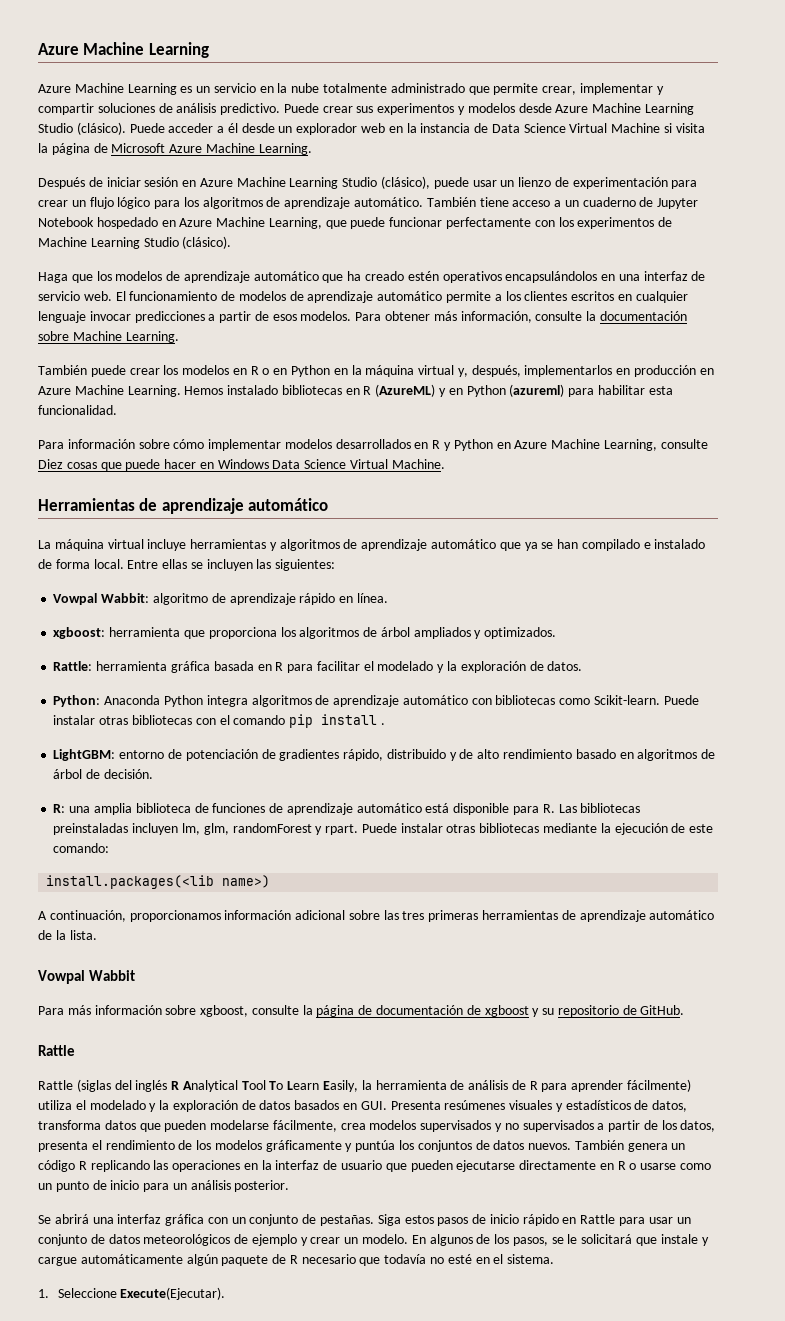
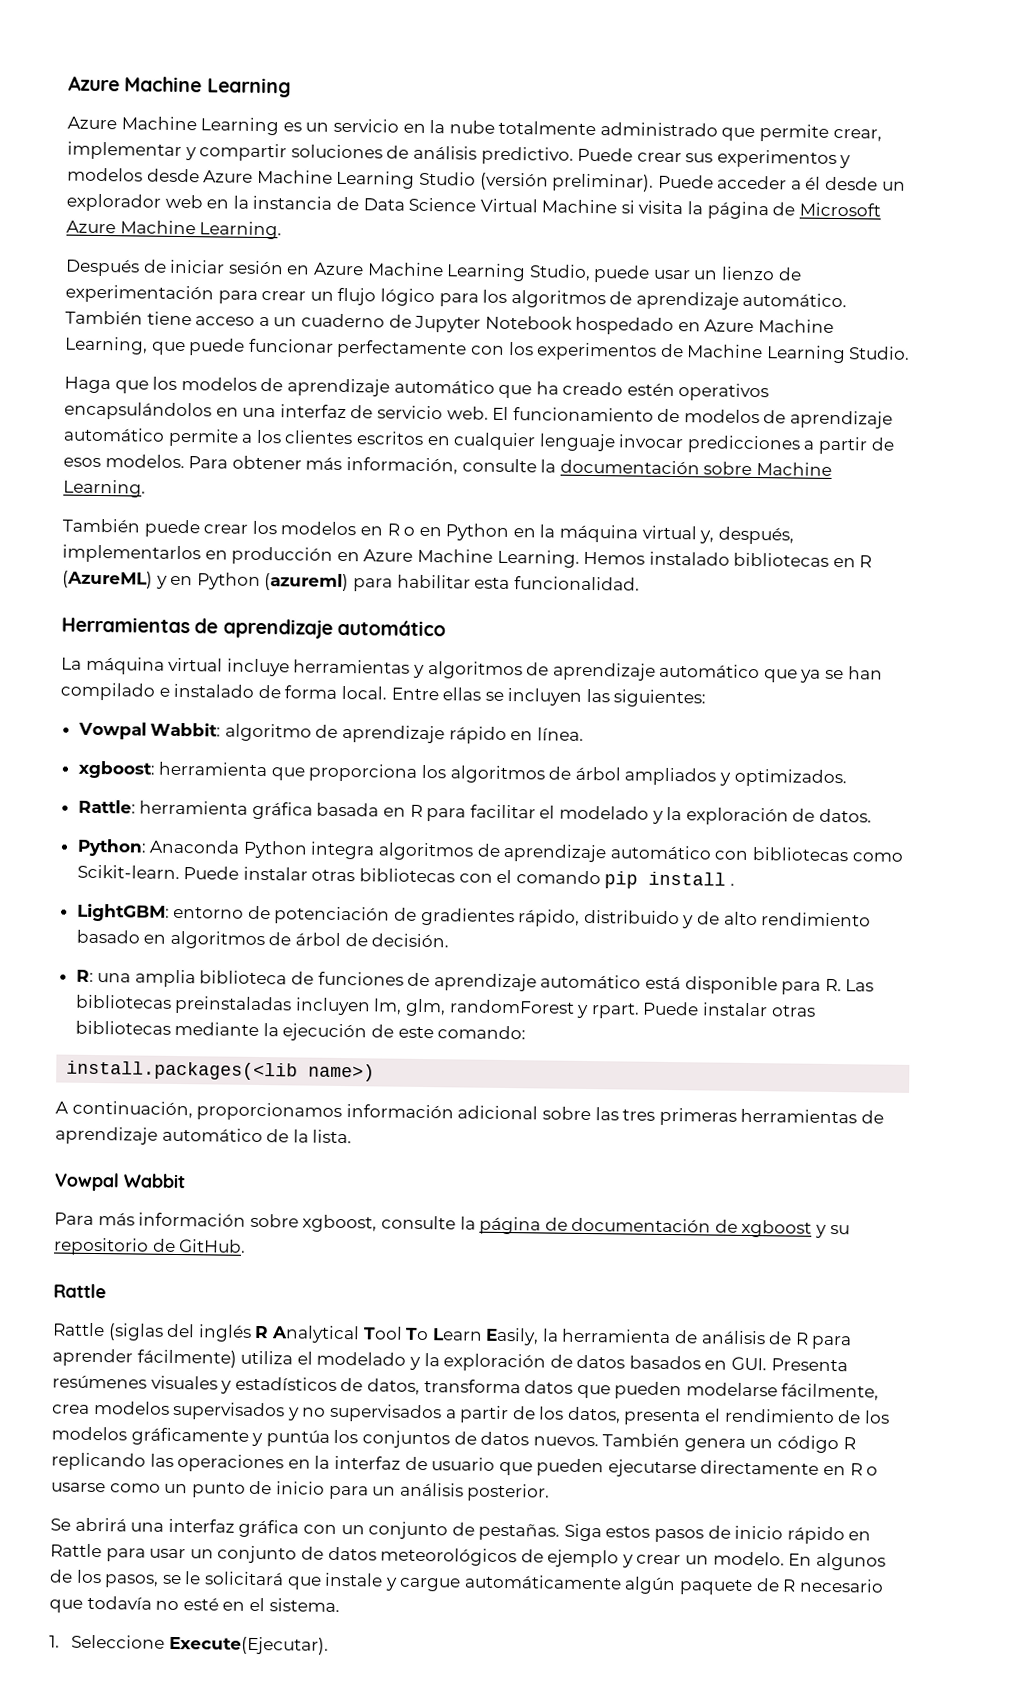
[76,122,126,135] (clásico). -> [479,172,655,192] (versión preliminar).
[342,176,431,189] Studio (clásico), -> [528,264,591,281] Studio,
[143,236,232,249] Studio (clásico). -> [848,346,911,360] Studio.
[38,439,708,451] [38,459,445,471] // Para información sobre cómo implementar modelos desarrollados en R y Python en Azure Machine Learning, consulte Diez cosas que puede hacer en Windows Data Science Virtual Machine. -> (640, 583) none

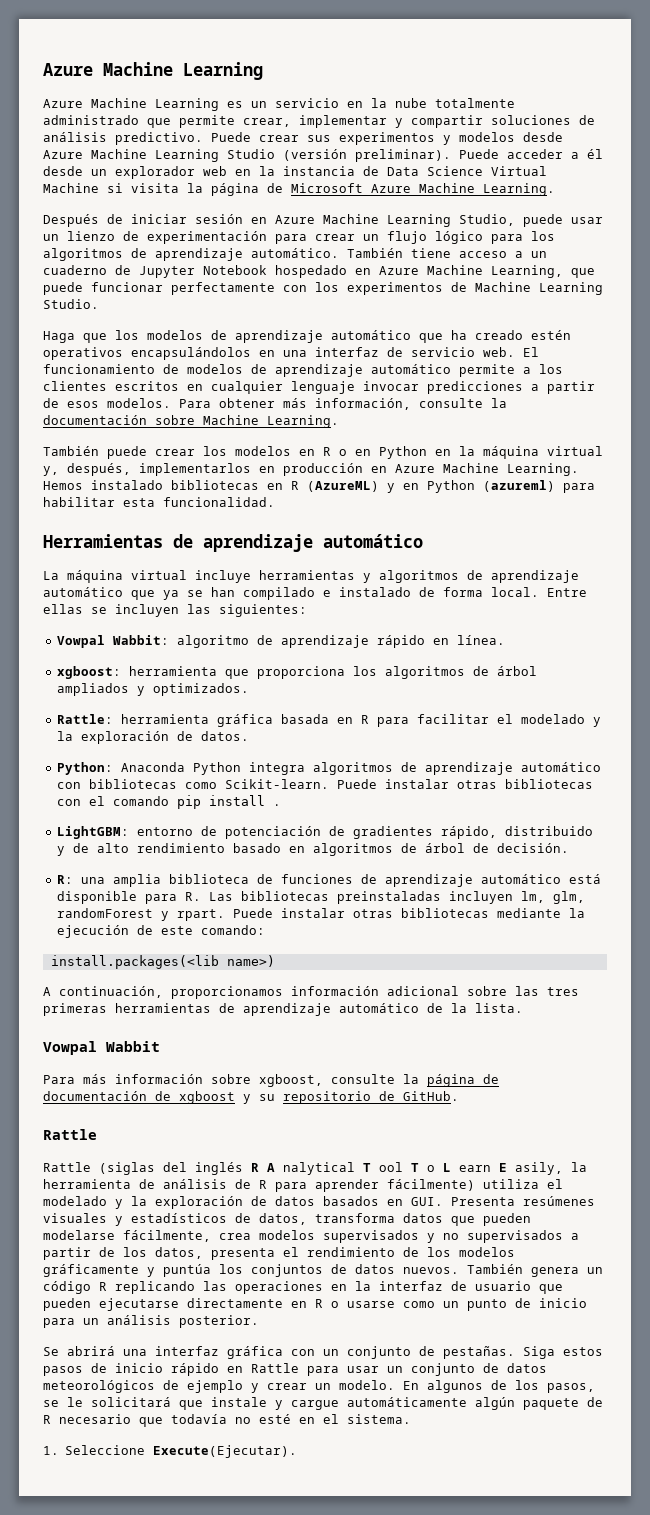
[270,1325,540,1346] Analytical Tool To Learn Easily, -> [267,1162,563,1175] A nalytical T ool T o L earn E asily,

